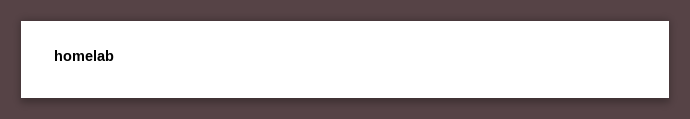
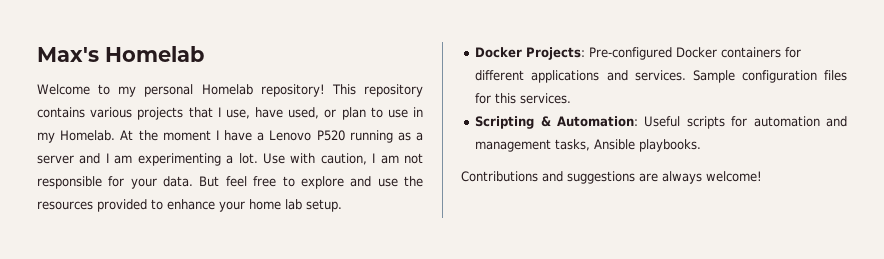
[54,50,114,61] homelab -> [37,46,204,62] [37,84,423,97] [37,107,424,120] [37,130,424,143] [37,153,424,166] [37,176,424,189] [37,199,342,212] [475,47,802,60] [475,70,847,83] [475,93,572,104] [475,116,847,129] [475,139,702,152] [461,171,762,184] Max's Homelab // Welcome to my personal Homelab repository! This repository contains various projects that I use, have used, or plan to use in my Homelab. At the moment I have a Lenovo P520 running as a server and I am experimenting a lot. Use with caution, I am not responsible for your data. But feel free to explore and use the resources provided to enhance your home lab setup. // Docker Projects: Pre-configured Docker containers for different applications and services. Sample configuration files for this services. // Scripting & Automation: Useful scripts for automation and management tasks, Ansible playbooks. // Contributions and suggestions are always welcome!

